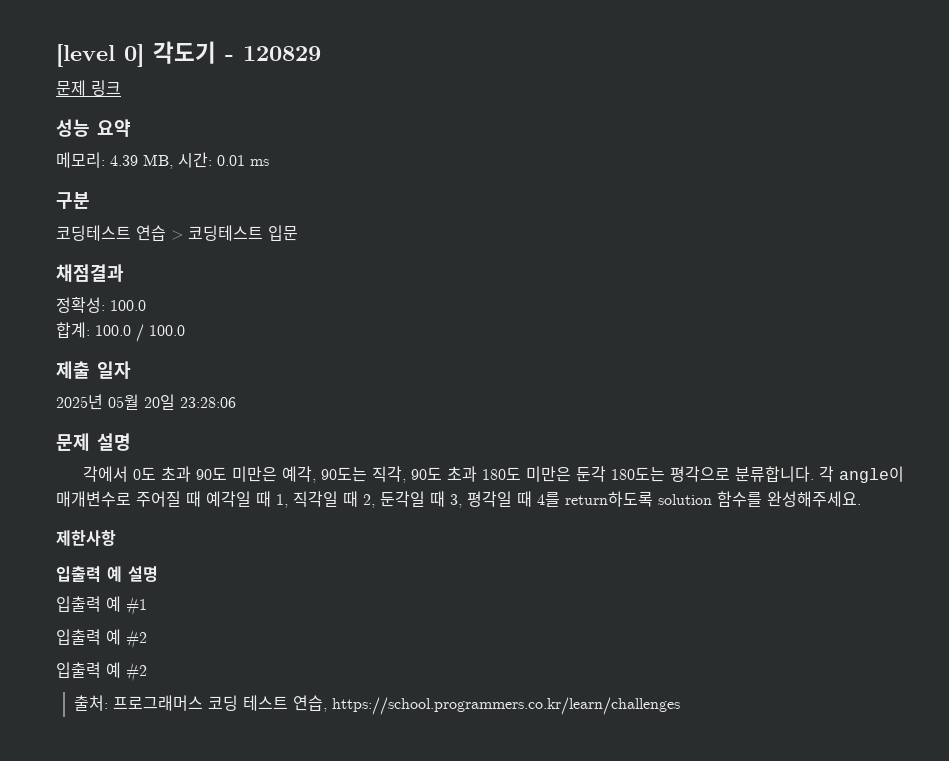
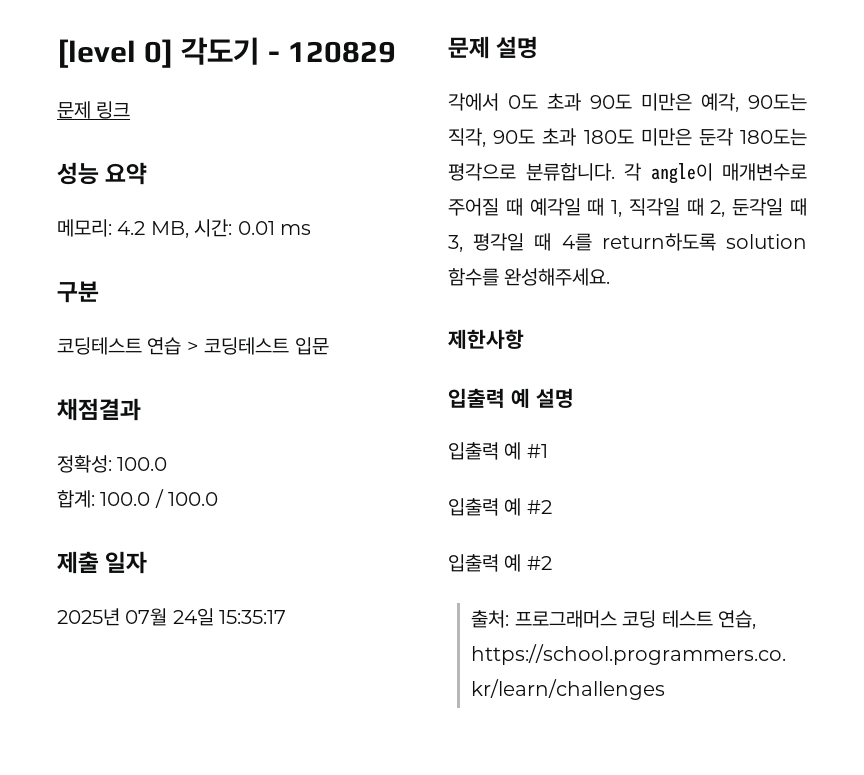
[110,155,138,166] 4.39 -> [117,221,146,235] 4.2
[108,394,236,410] 05월 20일 23:28:06 -> [125,608,287,626] 07월 24일 15:35:17

